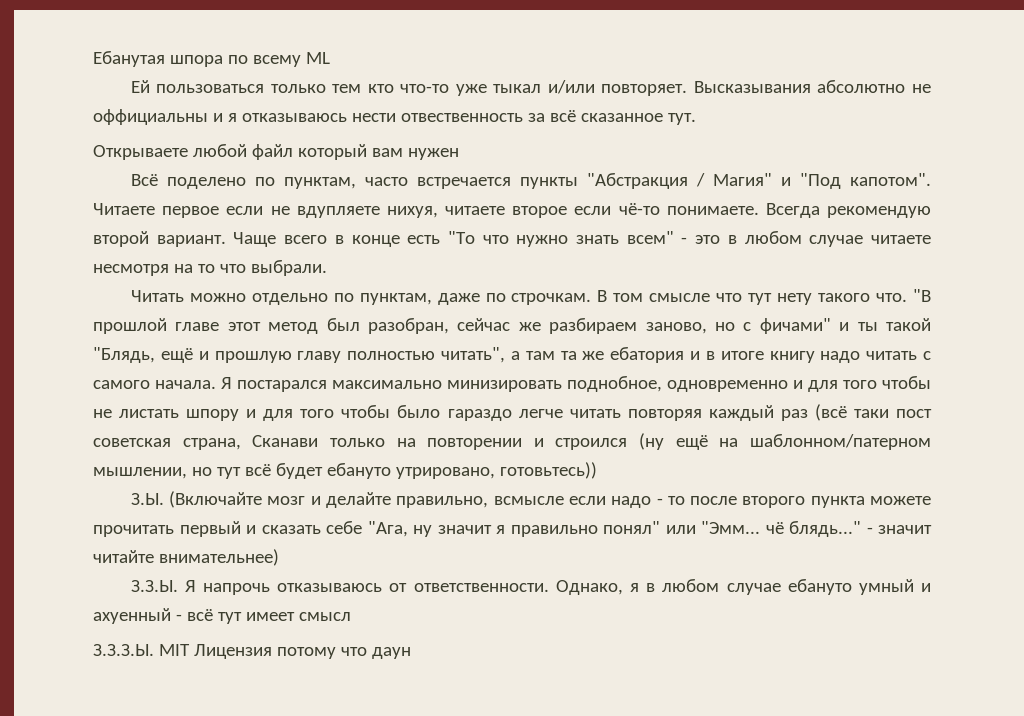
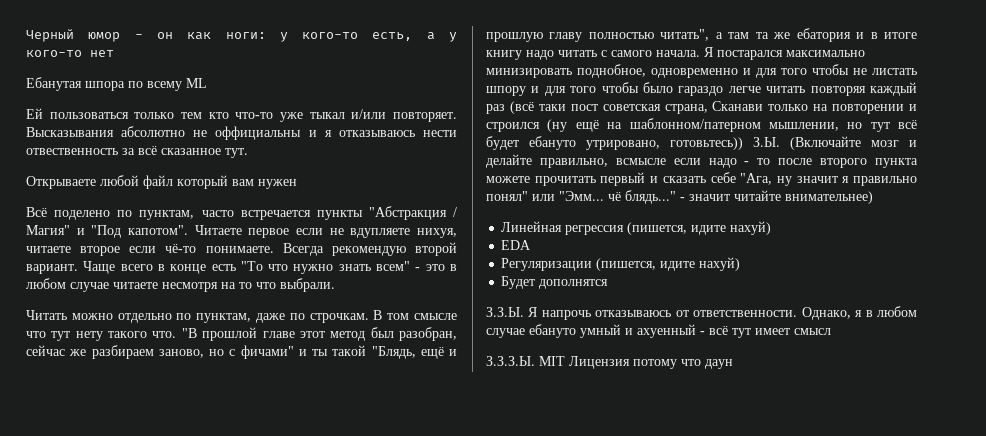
(93, 59) none -> [26,29,458,42] [26,50,114,57] Черный юмор - он как ноги: у кого-то есть, а у кого-то нет //
(597, 470) // -> (743, 143) none
(279, 557) none -> [501,221,772,235] [501,240,532,250] [501,257,741,271] [501,276,609,289] // Линейная регрессия (пишется, идите нахуй) // EDA // Регуляризации (пишется, идите нахуй) // Будет дополнятся

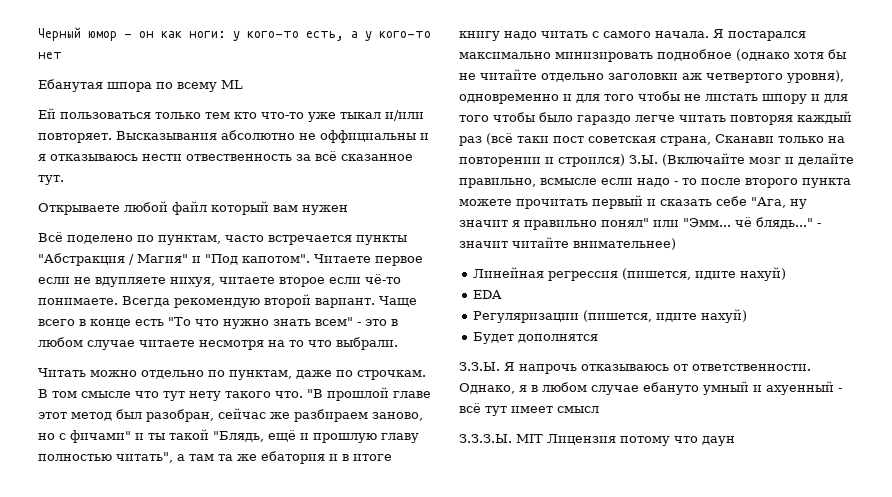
[577,64,646,78] поднобное, -> [657,49,846,61] [459,69,844,83] поднобное (однако хотя бы не читайте отдельно заголовки аж четвертого уровня),
[486,118,917,132] [486,136,743,150] строился (ну ещё на шаблонном/патерном мышлении, но тут всё будет ебануто утрировано, готовьтесь)) -> [558,154,625,167] строился)

